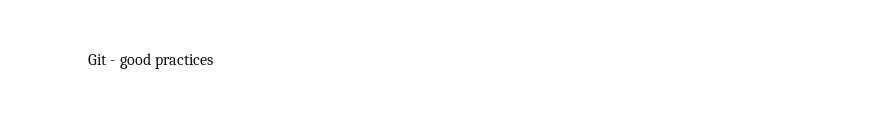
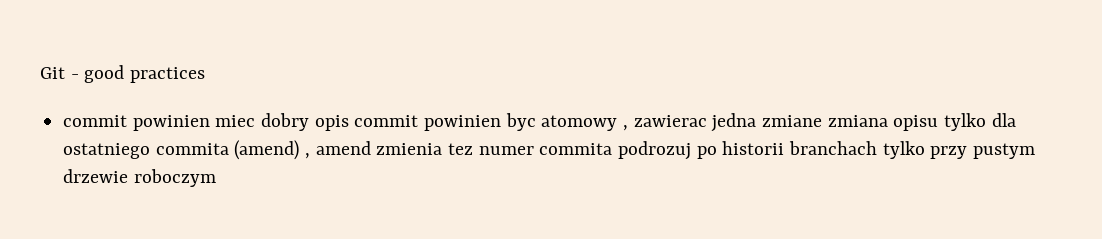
(213, 61) none -> [63,113,1016,132] [63,140,1036,160] [63,169,216,187] // commit powinien miec dobry opis commit powinien byc atomowy , zawierac jedna zmiane zmiana opisu tylko dla ostatniego commita (amend) , amend zmienia tez numer commita podrozuj po historii branchach tylko przy pustym drzewie roboczym

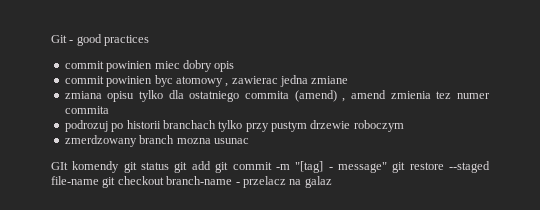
(349, 123) none -> (235, 66) //
(823, 121) none -> (349, 80) //
(613, 149) none -> (109, 110) //
(216, 178) none -> [64,135,249,147] [51,161,490,173] [51,176,332,188] // zmerdzowany branch mozna usunac // GIt komendy git status git add git commit -m "[tag] - message" git restore --staged file-name git checkout branch-name - przelacz na galaz

